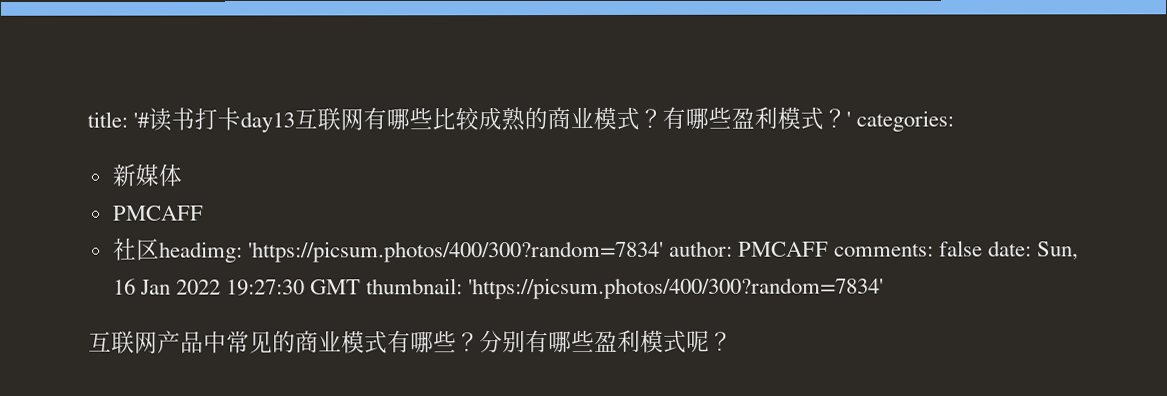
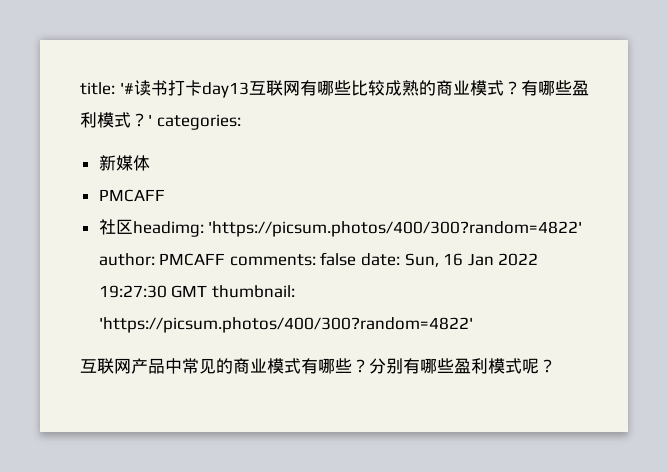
[247,240,664,263] 'https://picsum.photos/400/300?random=7834' -> [208,221,583,237] 'https://picsum.photos/400/300?random=4822'
[468,277,885,300] 'https://picsum.photos/400/300?random=7834' -> [98,317,473,333] 'https://picsum.photos/400/300?random=4822'

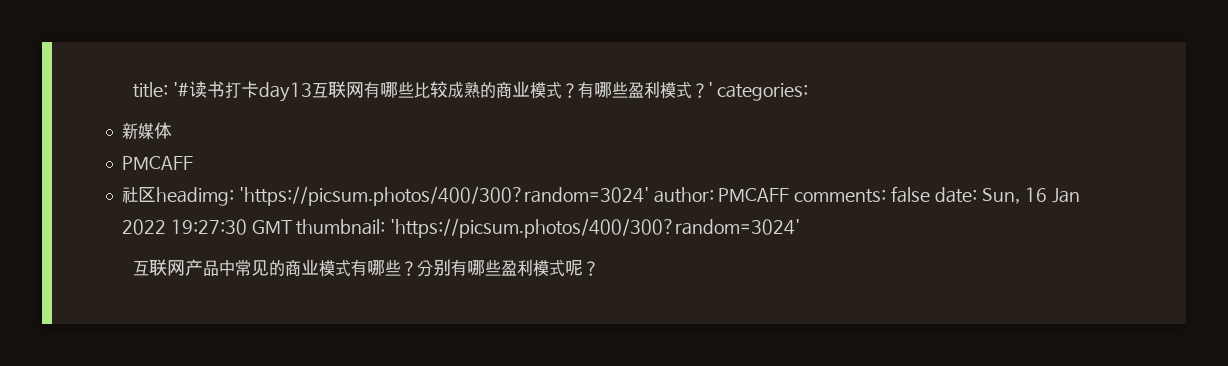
[208,221,583,237] 'https://picsum.photos/400/300?random=4822' -> [238,186,649,206] 'https://picsum.photos/400/300?random=3024'
[98,317,473,333] 'https://picsum.photos/400/300?random=4822' -> [390,218,801,238] 'https://picsum.photos/400/300?random=3024'

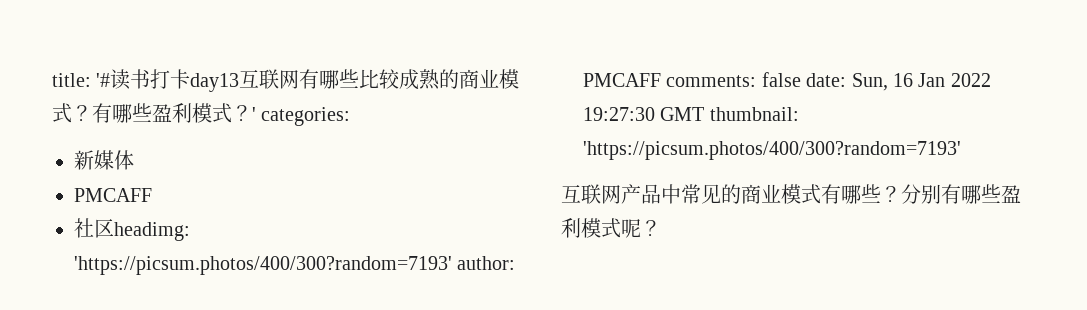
[238,186,649,206] 'https://picsum.photos/400/300?random=3024' -> [74,256,452,275] 'https://picsum.photos/400/300?random=7193'
[390,218,801,238] 'https://picsum.photos/400/300?random=3024' -> [583,141,961,160] 'https://picsum.photos/400/300?random=7193'

